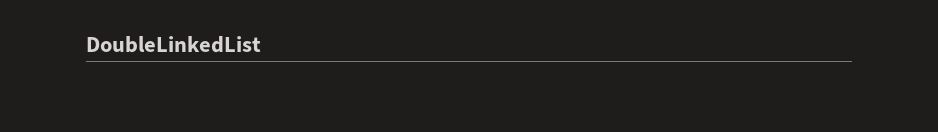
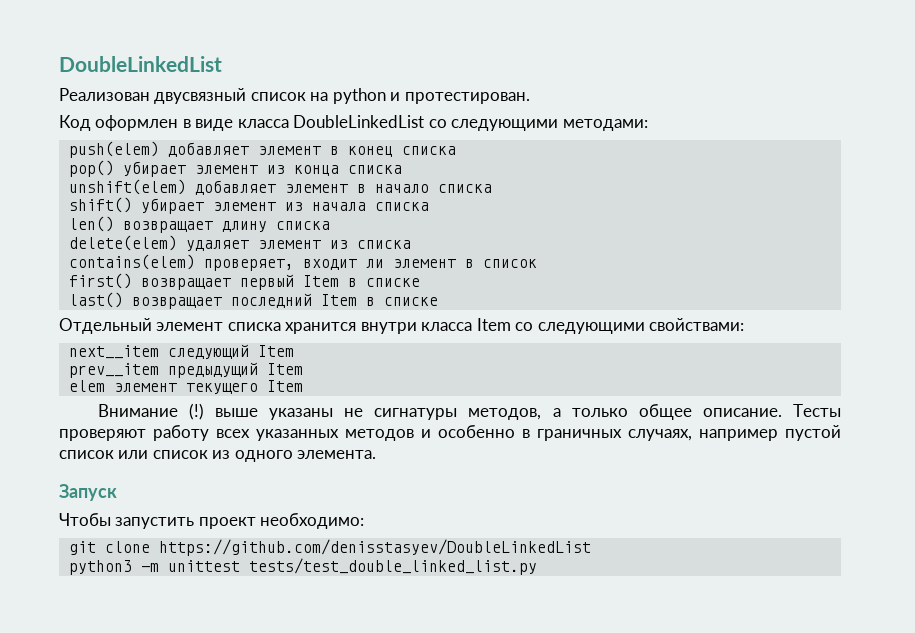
[86,36,261,53] DoubleLinkedList -> [59,56,222,72] [59,88,530,104] [59,115,648,131] [68,141,456,158] [68,160,402,177] [68,179,492,195] [68,197,429,214] [68,216,330,233] [68,235,411,252] [68,254,537,271] [68,273,420,290] [68,292,438,309] [59,318,745,334] [68,344,294,360] [68,362,303,378] [68,380,303,395] [97,403,841,420] [59,425,841,441] [59,450,377,462] [59,484,117,501] [59,513,365,529] [68,539,591,556] [68,558,537,575] DoubleLinkedList // Реализован двусвязный список на python и протестирован. // Код оформлен в виде класса DoubleLinkedList со следующими методами: // push(elem) добавляет элемент в конец списка // pop() убирает элемент из конца списка // unshift(elem) добавляет элемент в начало списка // shift() убирает элемент из начала списка // len() возвращает длину списка // delete(elem) удаляет элемент из списка // contains(elem) проверяет, входит ли элемент в список // first() возвращает первый Item в списке // last() возвращает последний Item в списке // Отдельный элемент списка хранится внутри класса Item со следующими свойствами: // next__item следующий Item // prev__item предыдущий Item // elem элемент текущего Item // Внимание (!) выше указаны не сигнатуры методов, а только общее описание. Тесты проверяют работу всех указанных методов и особенно в граничных случаях, например пустой список или список из одного элемента. // Запуск // Чтобы запустить проект необходимо: // git clone https://github.com/denisstasyev/DoubleLinkedList // python3 -m unittest tests/test_double_linked_list.py

